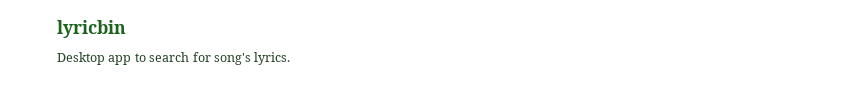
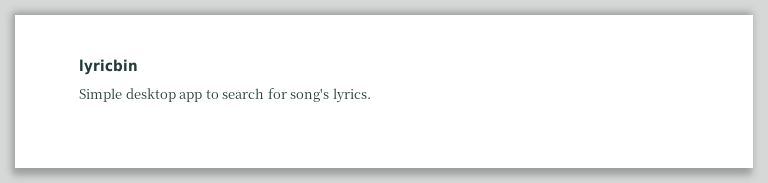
[57,52,105,65] Desktop -> [79,88,176,102] Simple desktop

